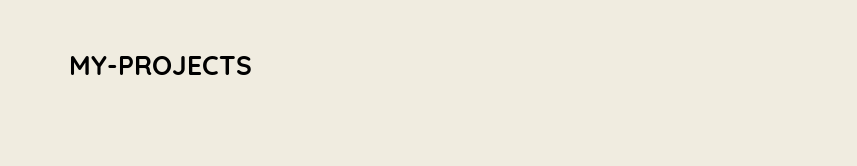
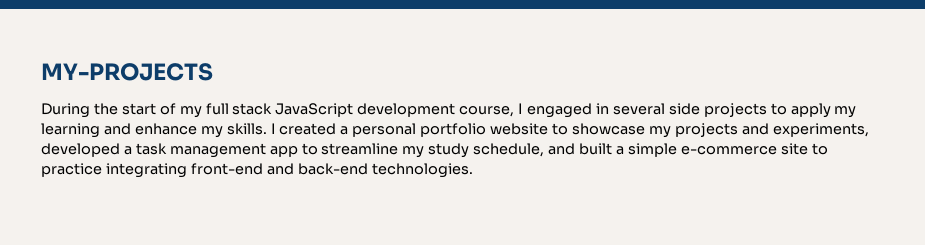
(252, 65) none -> [41,103,857,118] [41,123,869,138] [41,143,828,158] [41,163,473,178] // During the start of my full stack JavaScript development course, I engaged in several side projects to apply my learning and enhance my skills. I created a personal portfolio website to showcase my projects and experiments, developed a task management app to streamline my study schedule, and built a simple e-commerce site to practice integrating front-end and back-end technologies.

